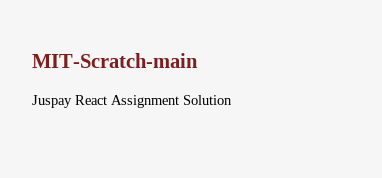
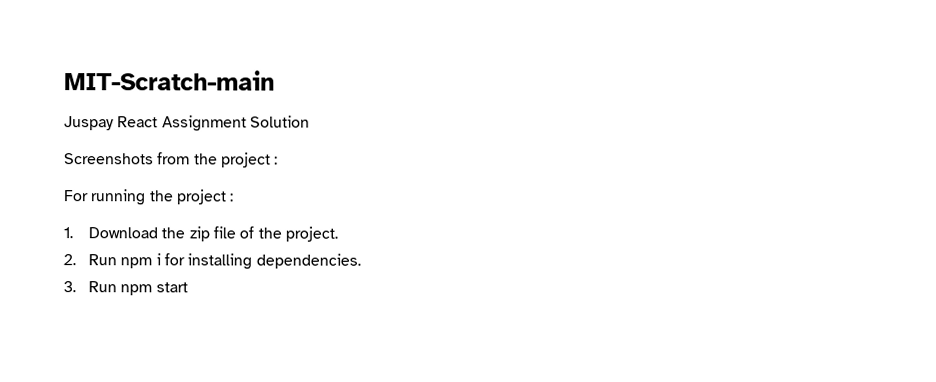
(232, 100) none -> [64,152,279,168] [63,189,234,206] [63,226,338,242] [63,253,361,270] [63,281,188,296] // Screenshots from the project : // For running the project : // 1. Download the zip file of the project. // 2. Run npm i for installing dependencies. // 3. Run npm start

